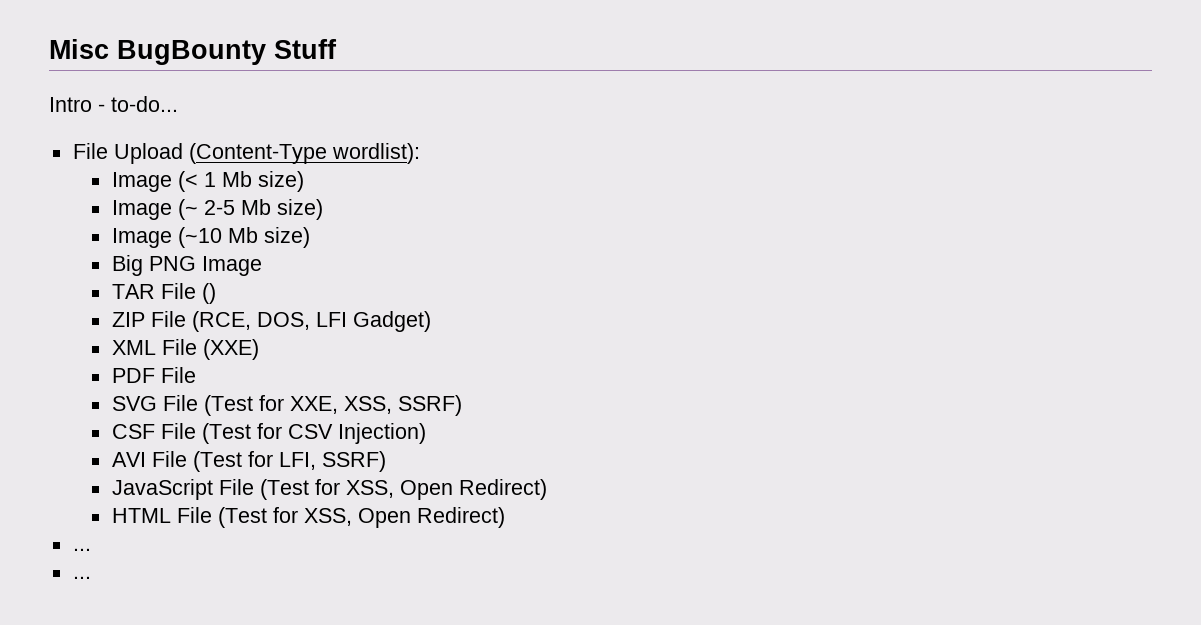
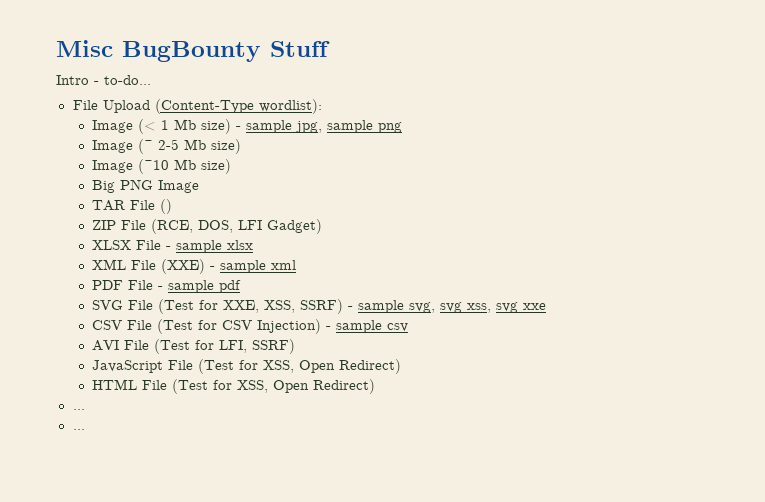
(304, 181) none -> [236,120,403,133] - sample jpg, sample png
(431, 321) none -> [92,240,254,253] // XLSX File - sample xlsx
(259, 349) none -> [210,260,297,273] - sample xml
(196, 375) none -> [158,280,242,293] - sample pdf
[111,424,155,439] // CSF -> [348,300,547,313] [92,320,123,330] - sample svg, svg xss, svg xxe // CSV
(426, 433) none -> [326,320,409,333] - sample csv

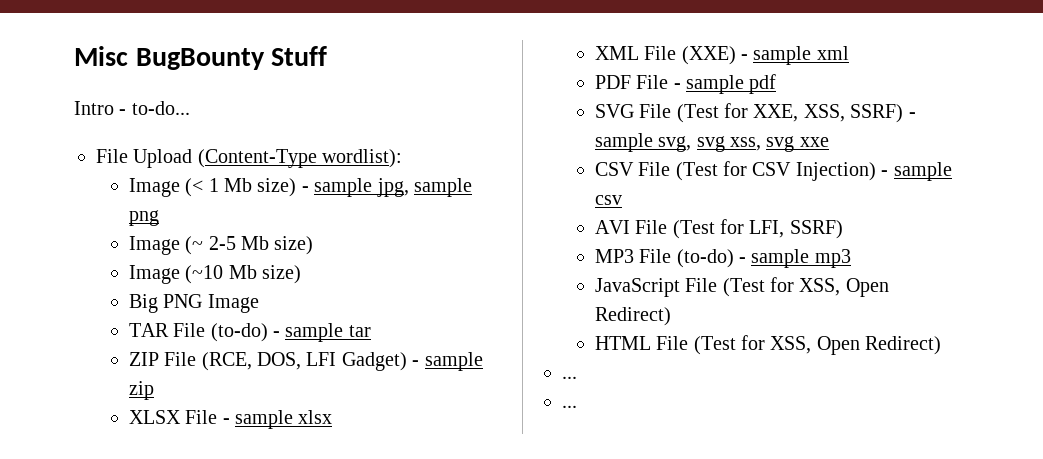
[160,199,173,214] () -> [210,323,371,342] (to-do) - sample tar
(323, 226) none -> [412,352,483,371] [128,381,154,400] - sample zip
(296, 346) none -> [594,249,851,268] // MP3 File (to-do) - sample mp3

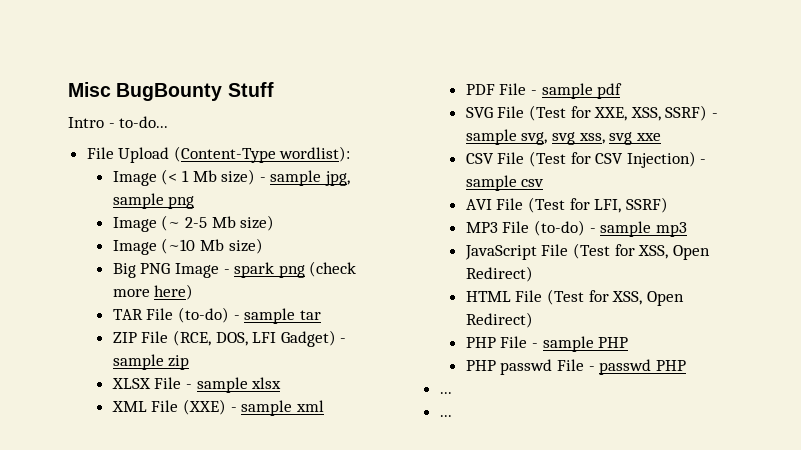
(259, 303) none -> [223,261,357,278] [112,284,194,300] - spark png (check more here)
(942, 345) none -> [465,336,629,352] [465,359,686,375] // PHP File - sample PHP // PHP passwd File - passwd PHP

